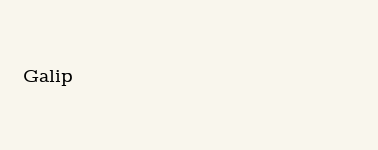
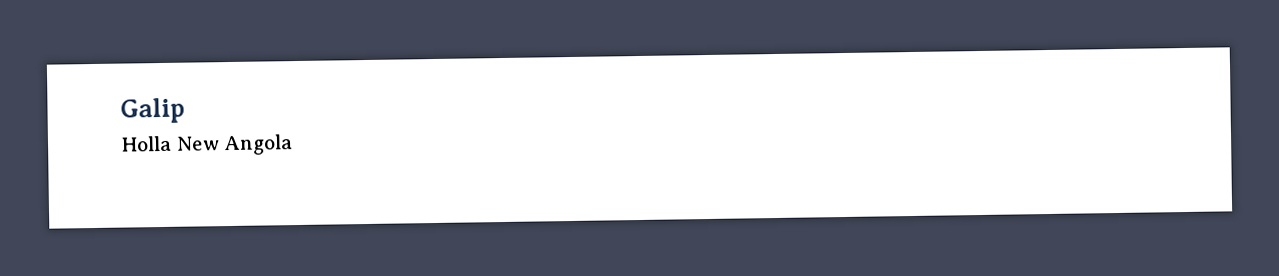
(73, 78) none -> [120,134,294,156] // Holla New Angola

